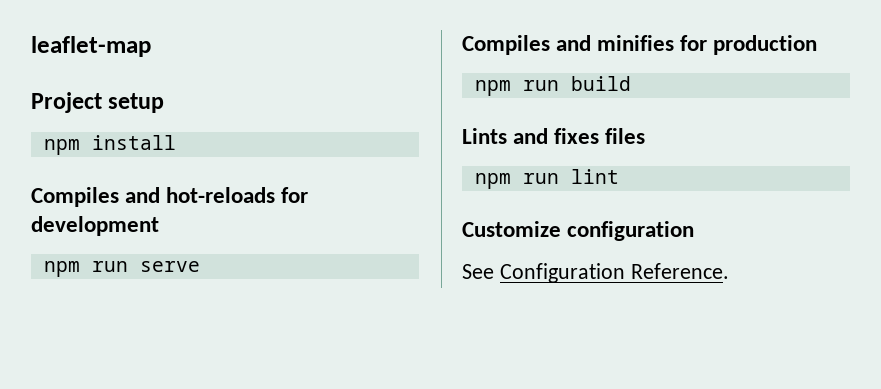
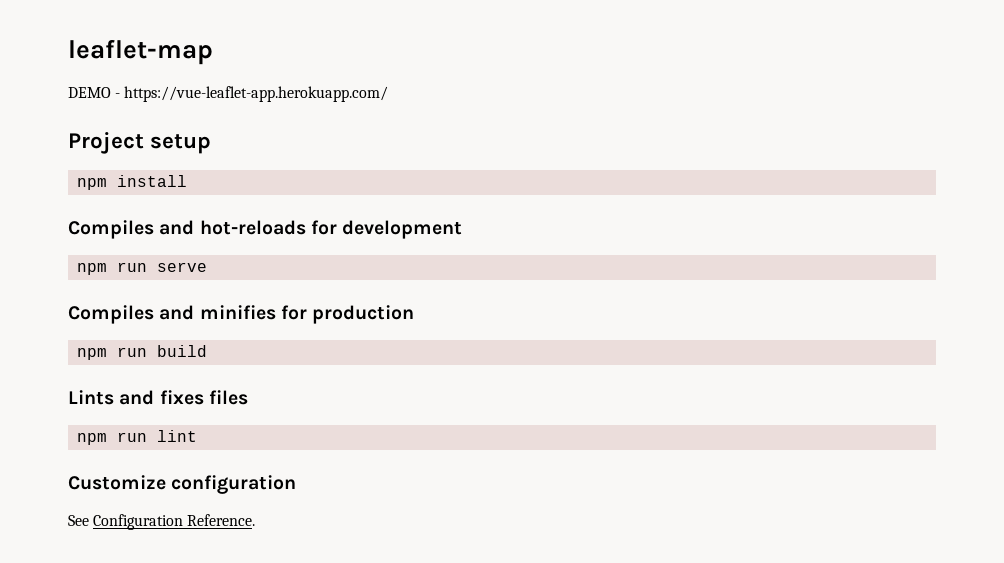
(151, 46) none -> [68,86,389,102] // DEMO - https://vue-leaflet-app.herokuapp.com/

